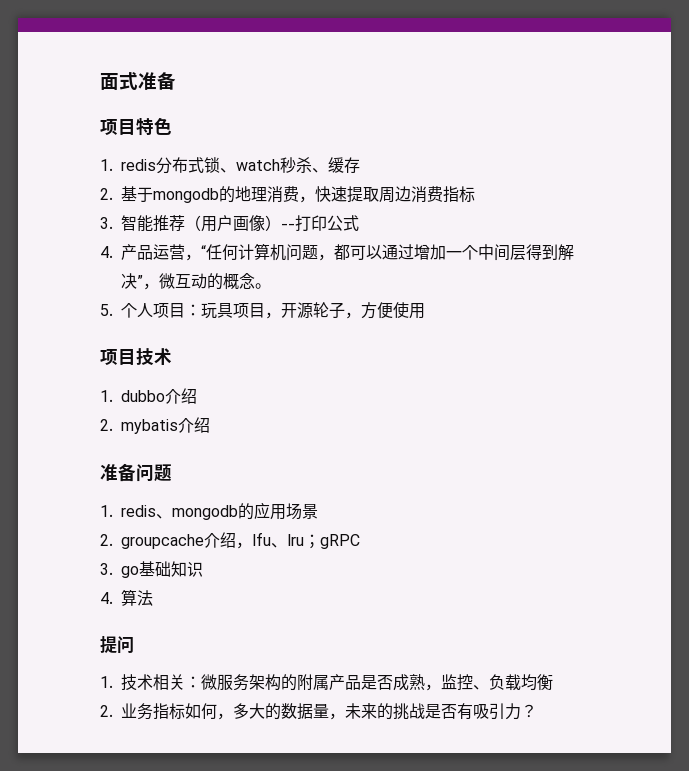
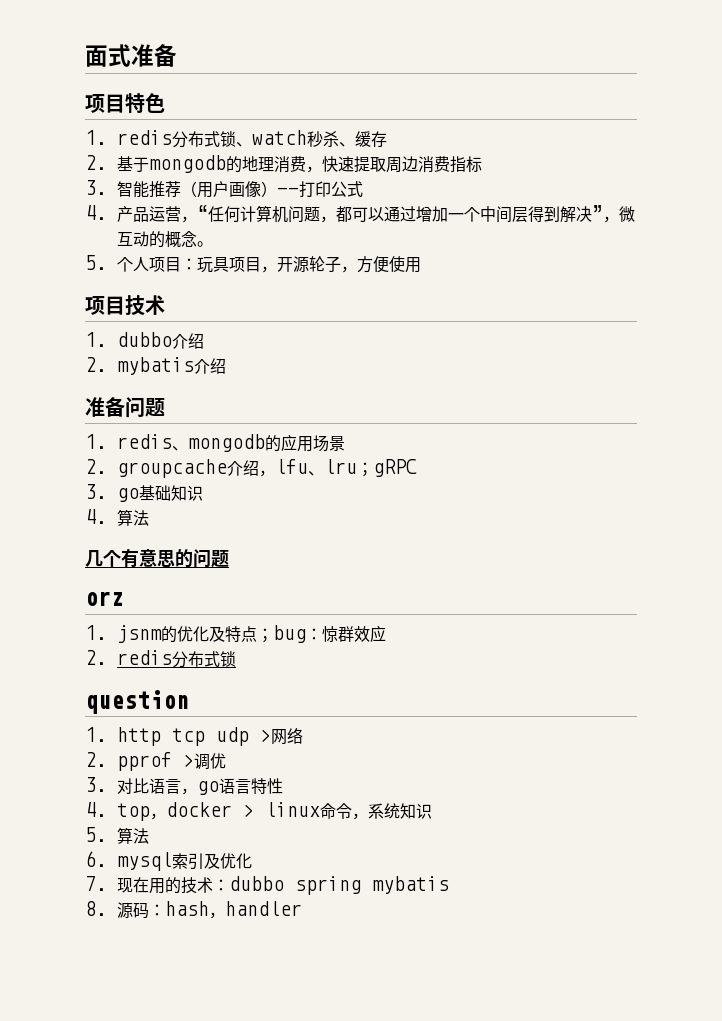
[100,636,134,654] [100,674,553,691] [100,703,537,720] 提问 // 1.技术相关：微服务架构的附属产品是否成熟，监控、负载均衡 // 2.业务指标如何，多大的数据量，未来的挑战是否有吸引力？ -> [85,549,229,568] [85,591,124,606] [85,625,386,643] [85,650,236,668] [85,690,189,714] [85,727,303,746] [85,752,226,771] [85,777,283,795] [85,802,432,821] [85,827,149,844] [85,851,252,871] [85,876,449,895] [85,901,302,919] 几个有意思的问题 // orz // 1. jsnm的优化及特点；bug：惊群效应 // 2. redis分布式锁 // question // 1. http tcp udp >网络 // 2. pprof >调优 // 3.对比语言，go语言特性 // 4. top，docker > linux命令，系统知识 // 5.算法 // 6. mysql索引及优化 // 7.现在用的技术：dubbo spring mybatis // 8.源码：hash，handler

